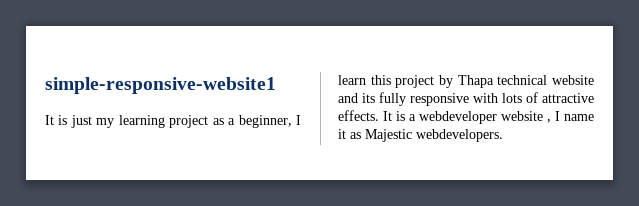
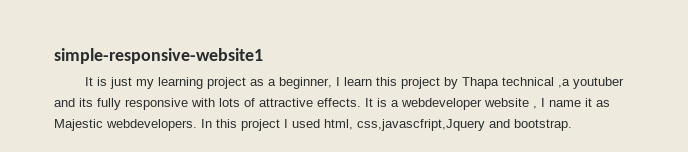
[552,75,594,85] website -> [558,77,625,89] ,a youtuber
(503, 135) none -> [201,119,572,131] In this project I used html, css,javascfript,Jquery and bootstrap.

